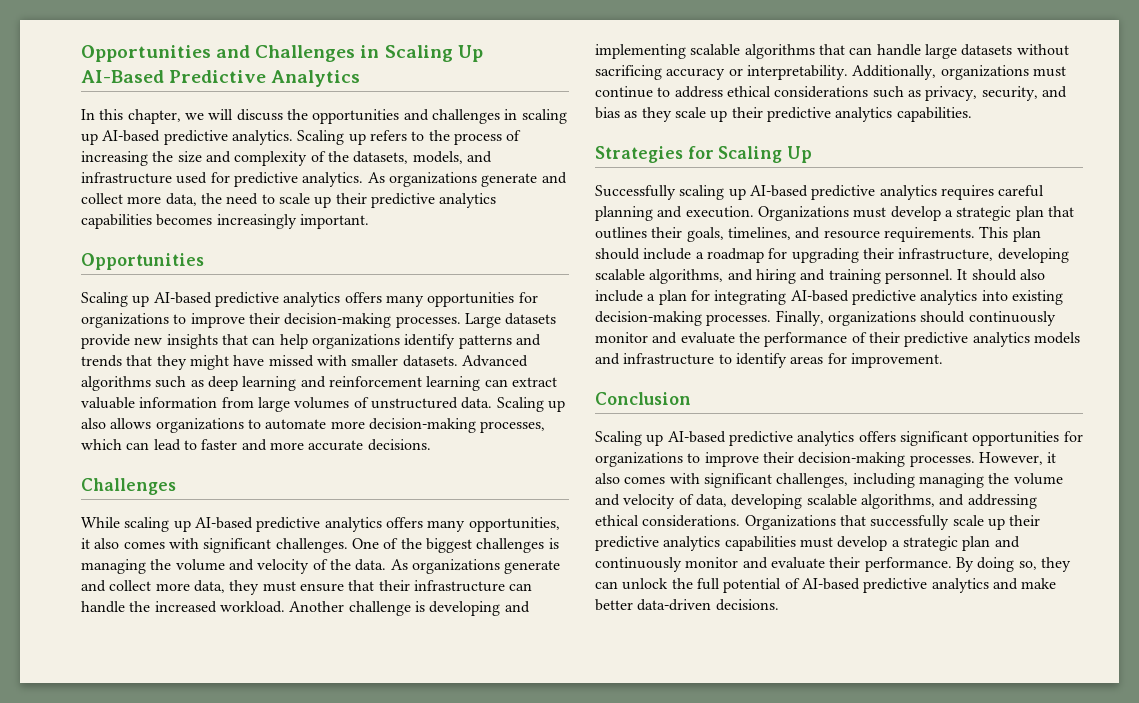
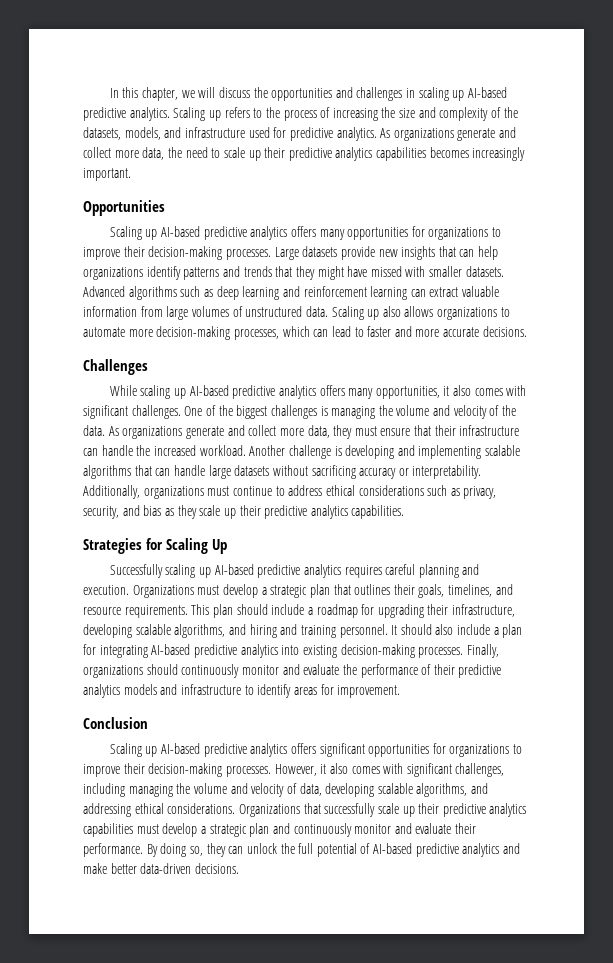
[81,45,483,62] [81,70,361,87] Opportunities and Challenges in Scaling Up AI-Based Predictive Analytics // -> (109, 93) none

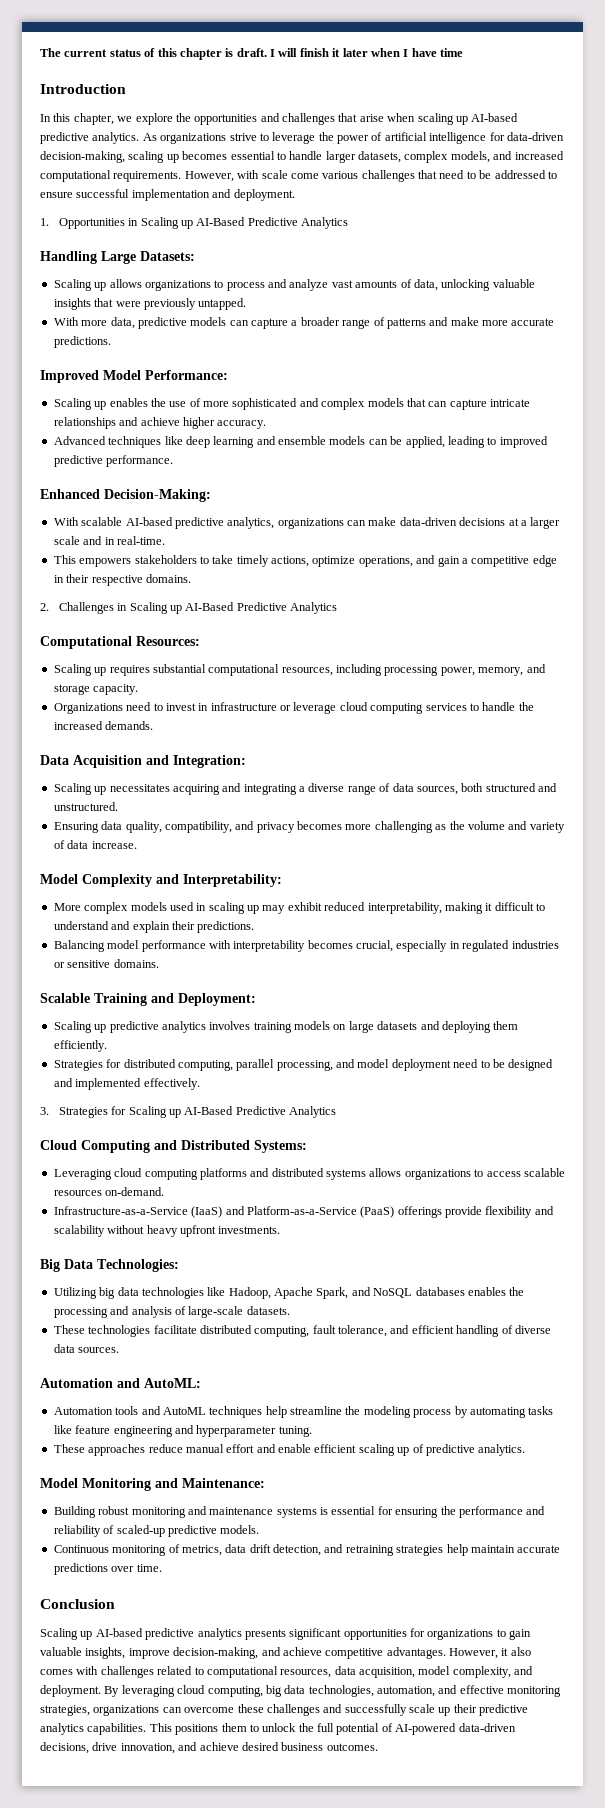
(109, 93) none -> [40,48,463,60] [40,84,126,94] The current status of this chapter is draft. I will finish it later when I have time // Introduction //
[198,87,250,98] will discuss -> [135,113,173,125] explore
[406,88,416,98] in -> [338,113,416,122] that arise when
[173,107,518,121] [83,127,517,141] [83,147,526,161] [83,168,131,181] [83,200,165,216] [109,226,502,240] [83,246,499,260] [83,266,504,280] [83,286,500,300] [83,306,510,320] [83,326,527,340] [83,359,148,375] [109,385,527,399] [83,405,517,419] [83,425,520,439] [83,445,521,459] [83,465,482,479] [83,485,497,499] [83,505,405,519] [83,538,228,554] [109,564,480,578] [83,584,513,598] [83,604,516,618] [83,624,523,638] [83,644,499,658] [83,664,502,678] [83,684,401,698] Scaling up refers to the process of increasing the size and complexity of the datasets, models, and infrastructure used for predictive analytics. As organizations generate and collect more data, the need to scale up their predictive analytics capabilities becomes increasingly important. // Opportunities // Scaling up AI-based predictive analytics offers many opportunities for organizations to improve their decision-making processes. Large datasets provide new insights that can help organizations identify patterns and trends that they might have missed with smaller datasets. Advanced algorithms such as deep learning and reinforcement learning can extract valuable information from large volumes of unstructured data. Scaling up also allows organizations to automate more decision-making processes, which can lead to faster and more accurate decisions. // Challenges // While scaling up AI-based predictive analytics offers many opportunities, it also comes with significant challenges. One of the biggest challenges is managing the volume and velocity of the data. As organizations generate and collect more data, they must ensure that their infrastructure can handle the increased workload. Another challenge is developing and implementing scalable algorithms that can handle large datasets without sacrificing accuracy or interpretability. Additionally, organizations must continue to address ethical considerations such as privacy, security, and bias as they scale up their predictive analytics capabilities. // Strategies for Scaling Up // Successfully scaling up AI-based predictive analytics requires careful planning and execution. Organizations must develop a strategic plan that outlines their goals, timelines, and resource requirements. This plan should include a roadmap for upgrading their infrastructure, developing scalable algorithms, and hiring and training personnel. It should also include a plan for integrating AI-based predictive analytics into existing decision-making processes. Finally, organizations should continuously monitor and evaluate the performance of their predictive analytics models and infrastructure to identify areas for improvement. -> [142,132,564,144] [40,151,564,163] [40,170,557,182] [40,189,295,201] [40,217,349,229] [40,251,195,264] [53,279,535,291] [53,298,247,310] [53,317,555,329] [53,336,111,348] [40,370,228,383] [53,398,530,410] [53,417,267,429] [53,436,548,448] [53,455,174,467] [40,489,211,502] [53,517,561,529] [53,536,165,545] [53,555,557,567] [53,574,191,586] [40,602,338,614] [40,636,200,649] [53,664,546,676] [53,684,139,695] [53,702,534,714] [53,721,154,730] [40,755,246,768] [53,783,557,795] [53,802,118,811] [53,821,565,833] [53,840,137,849] [40,874,282,887] [53,902,545,914] [53,921,255,933] [53,940,559,952] [53,959,159,968] [40,993,256,1006] [53,1021,519,1033] [53,1040,107,1052] [53,1059,554,1071] [53,1078,200,1090] [40,1106,337,1118] [40,1140,307,1153] [53,1168,565,1180] [53,1187,165,1196] [53,1206,554,1218] [53,1225,281,1237] [40,1259,179,1272] [53,1287,525,1299] [53,1306,290,1318] [53,1325,551,1337] [53,1344,120,1353] [40,1378,201,1388] [53,1406,554,1418] [53,1425,312,1437] [53,1444,526,1456] [40,1478,265,1491] [53,1506,546,1518] [53,1525,260,1537] [53,1544,561,1556] [53,1563,162,1575] As organizations strive to leverage the power of artificial intelligence for data-driven decision-making, scaling up becomes essential to handle larger datasets, complex models, and increased computational requirements. However, with scale come various challenges that need to be addressed to ensure successful implementation and deployment. // 1. Opportunities in Scaling up AI-Based Predictive Analytics // Handling Large Datasets: // Scaling up allows organizations to process and analyze vast amounts of data, unlocking valuable insights that were previously untapped. // With more data, predictive models can capture a broader range of patterns and make more accurate predictions. // Improved Model Performance: // Scaling up enables the use of more sophisticated and complex models that can capture intricate relationships and achieve higher accuracy. // Advanced techniques like deep learning and ensemble models can be applied, leading to improved predictive performance. // Enhanced Decision-Making: // With scalable AI-based predictive analytics, organizations can make data-driven decisions at a larger scale and in real-time. // This empowers stakeholders to take timely actions, optimize operations, and gain a competitive edge in their respective domains. // 2. Challenges in Scaling up AI-Based Predictive Analytics // Computational Resources: // Scaling up requires substantial computational resources, including processing power, memory, and storage capacity. // Organizations need to invest in infrastructure or leverage cloud computing services to handle the increased demands. // Data Acquisition and Integration: // Scaling up necessitates acquiring and integrating a diverse range of data sources, both structured and unstructured. // Ensuring data quality, compatibility, and privacy becomes more challenging as the volume and variety of data increase. // Model Complexity and Interpretability: // More complex models used in scaling up may exhibit reduced interpretability, making it difficult to understand and explain their predictions. // Balancing model performance with interpretability becomes crucial, especially in regulated industries or sensitive domains. // Scalable Training and Deployment: // Scaling up predictive analytics involves training models on large datasets and deploying them efficiently. // Strategies for distributed computing, parallel processing, and model deployment need to be designed and implemented effectively. // 3. Strategies for Scaling up AI-Based Predictive Analytics // Cloud Computing and Distributed Systems: // Leveraging cloud computing platforms and distributed systems allows organizations to access scalable resources on-demand. // Infrastructure-as-a-Service (IaaS) and Platform-as-a-Service (PaaS) offerings provide flexibility and scalability without heavy upfront investments. // Big Data Technologies: // Utilizing big data technologies like Hadoop, Apache Spark, and NoSQL databases enables the processing and analysis of large-scale datasets. // These technologies facilitate distributed computing, fault tolerance, and efficient handling of diverse data sources. // Automation and AutoML: // Automation tools and AutoML techniques help streamline the modeling process by automating tasks like feature engineering and hyperparameter tuning. // These approaches reduce manual effort and enable efficient scaling up of predictive analytics. // Model Monitoring and Maintenance: // Building robust monitoring and maintenance systems is essential for ensuring the performance and reliability of scaled-up predictive models. // Continuous monitoring of metrics, data drift detection, and retraining strategies help maintain accurate predictions over time.
[290,743,316,754] offers -> [244,1629,286,1640] presents
[83,763,271,777] improve their decision-making processes. -> [509,1629,532,1640] [40,1647,446,1659] gain valuable insights, improve decision-making, and achieve competitive advantages.
[406,763,505,777] [83,783,489,797] [83,803,321,817] significant challenges, including managing the volume and velocity of data, developing scalable algorithms, and addressing ethical considerations. Organizations that -> [100,1666,534,1678] [40,1685,562,1697] [40,1704,343,1716] challenges related to computational resources, data acquisition, model complexity, and deployment. By leveraging cloud computing, big data technologies, automation, and effective monitoring strategies, organizations can overcome these challenges and
[83,823,477,837] [83,843,244,857] capabilities must develop a strategic plan and continuously monitor and evaluate their performance. By doing so, they can -> [87,1723,259,1735] capabilities. This positions them to
[373,843,521,857] [83,863,239,874] AI-based predictive analytics and make better data-driven decisions. -> [395,1723,516,1735] [40,1742,378,1754] AI-powered data-driven decisions, drive innovation, and achieve desired business outcomes.

